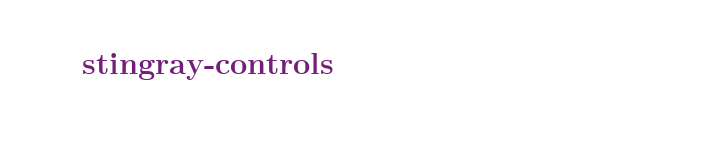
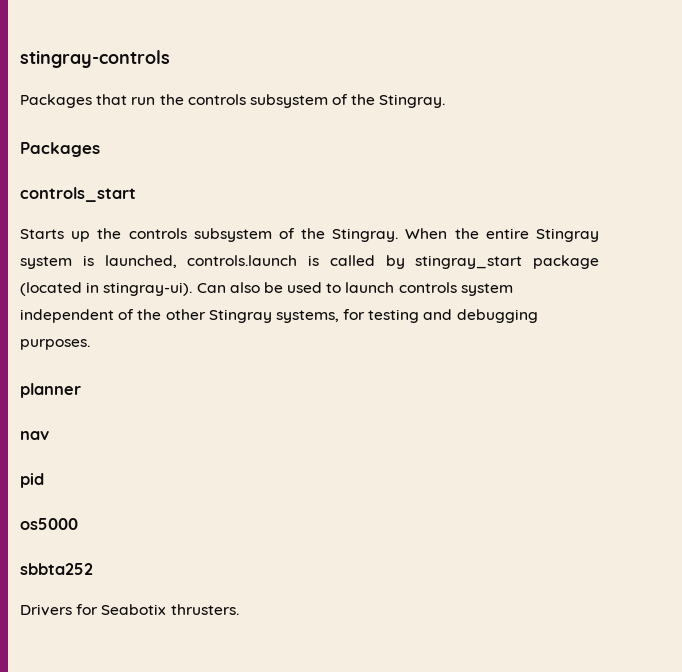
(334, 66) none -> [20,94,446,108] [20,142,100,157] [20,187,136,202] [20,228,599,242] [20,255,599,269] [20,282,513,296] [20,309,538,323] [20,339,90,350] [20,383,81,398] [20,431,49,440] [20,473,44,488] [20,518,78,530] [20,563,93,575] [20,604,239,616] // Packages that run the controls subsystem of the Stingray. // Packages // controls_start // Starts up the controls subsystem of the Stingray. When the entire Stingray system is launched, controls.launch is called by stingray_start package (located in stingray-ui). Can also be used to launch controls system independent of the other Stingray systems, for testing and debugging purposes. // planner // nav // pid // os5000 // sbbta252 // Drivers for Seabotix thrusters.

